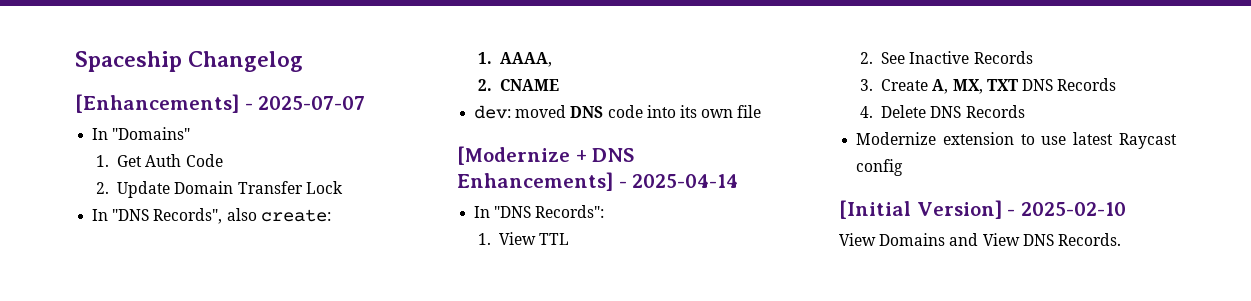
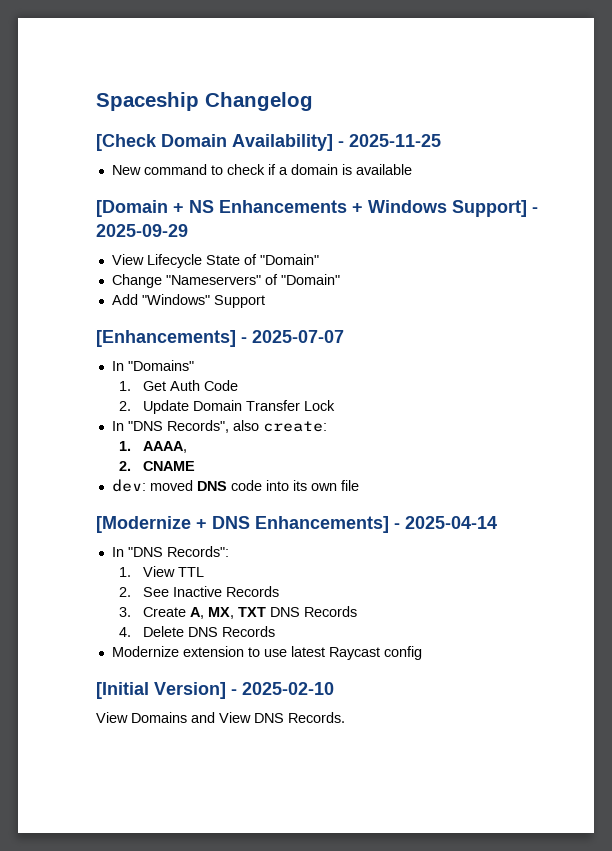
(304, 61) none -> [96,134,441,151] [111,164,412,175] [96,200,538,217] [96,224,188,237] [111,254,319,268] [111,274,340,288] [111,294,265,308] // [Check Domain Availability] - 2025-11-25 // New command to check if a domain is available // [Domain + NS Enhancements + Windows Support] - 2025-09-29 // View Lifecycle State of "Domain" // Change "Nameservers" of "Domain" // Add "Windows" Support

